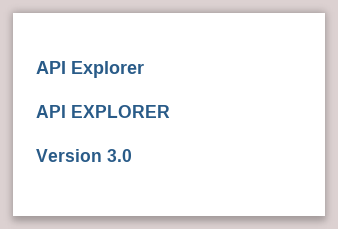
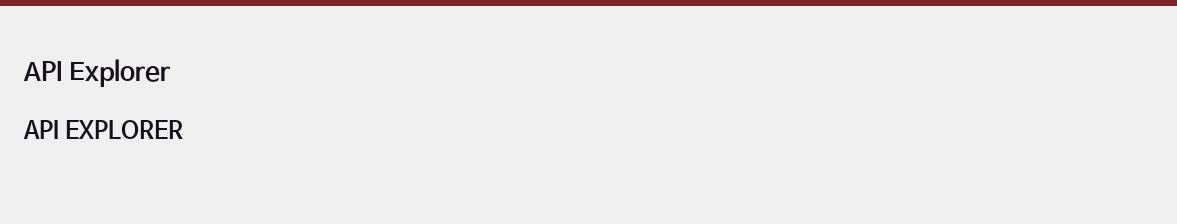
[36,149,132,162] // Version 3.0 -> (184, 129) none

